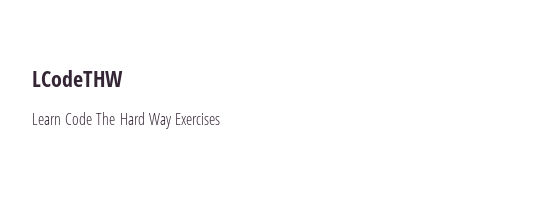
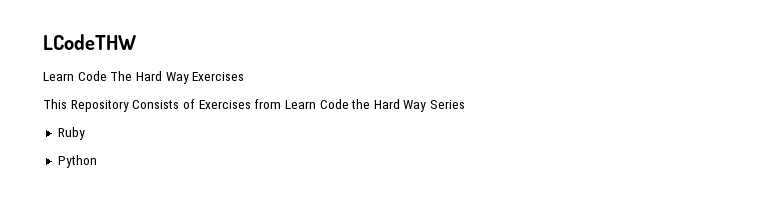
(220, 119) none -> [43,99,466,112] [57,127,85,140] [57,155,97,168] // This Repository Consists of Exercises from Learn Code the Hard Way Series // Ruby // Python

